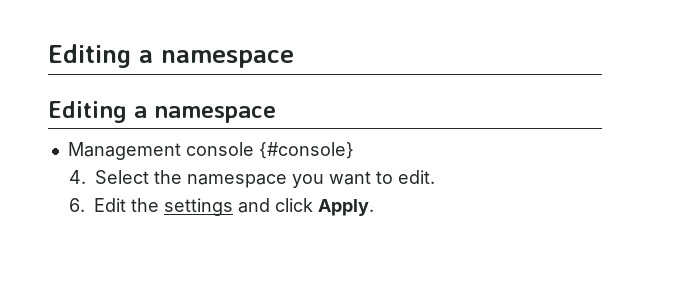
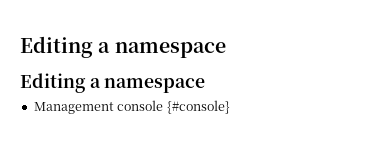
[68,170,435,188] [68,198,374,216] // 4. Select the namespace you want to edit. // 6. Edit the settings and click Apply. -> (230, 107) none

